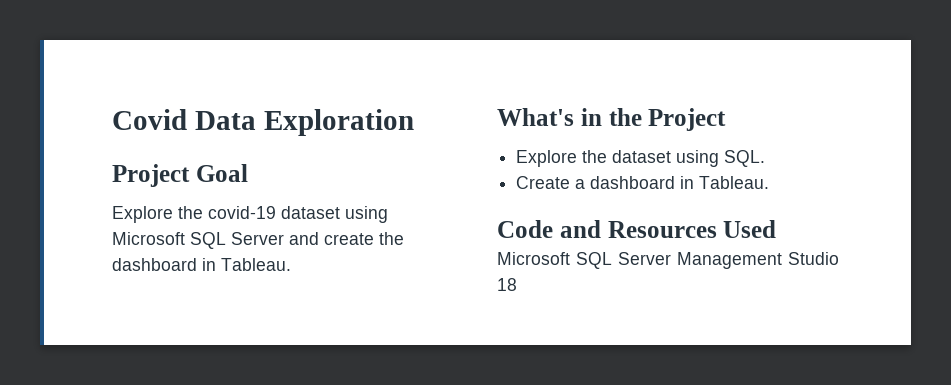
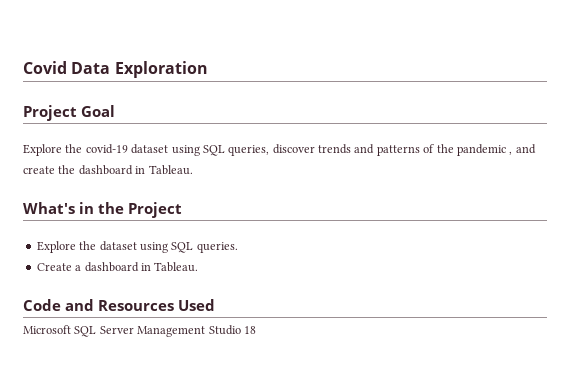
[112,232,284,249] Microsoft SQL Server -> [202,144,513,156] SQL queries, discover trends and patterns of the pandemic ,
[724,150,766,167] SQL. -> [171,242,238,253] SQL queries.

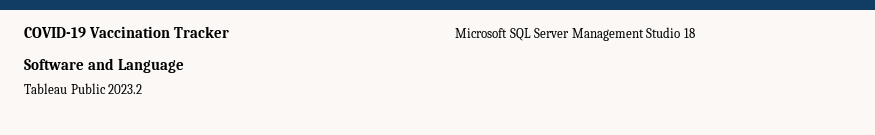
[23,61,208,78] [23,105,115,121] [23,144,536,156] [23,165,193,175] [23,202,182,218] [36,241,238,253] [36,262,199,272] [23,299,215,311] Covid Data Exploration // Project Goal // Explore the covid-19 dataset using SQL queries, discover trends and patterns of the pandemic , and create the dashboard in Tableau. // What's in the Project // Explore the dataset using SQL queries. // Create a dashboard in Tableau. // Code and Resources Used -> [24,26,230,38] [24,58,184,73] [24,83,143,94] COVID-19 Vaccination Tracker // Software and Language // Tableau Public 2023.2

